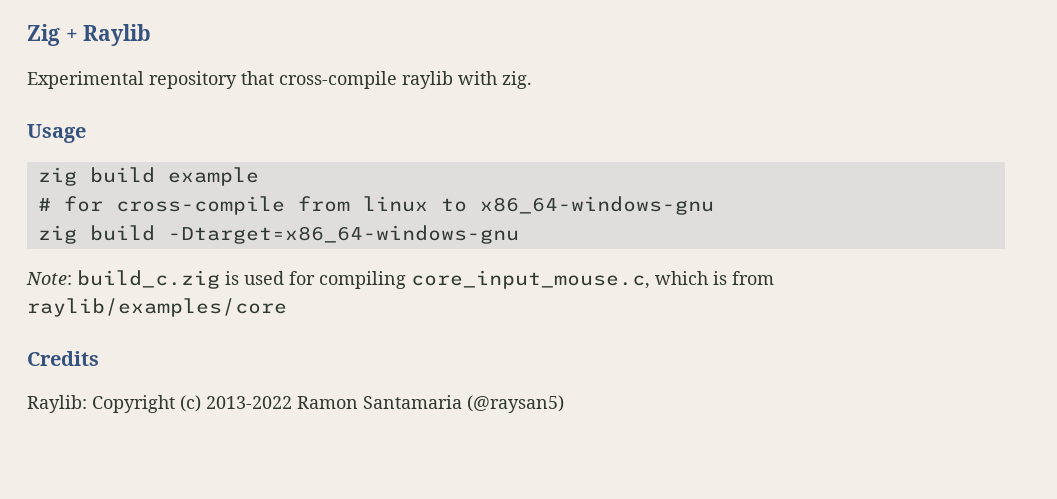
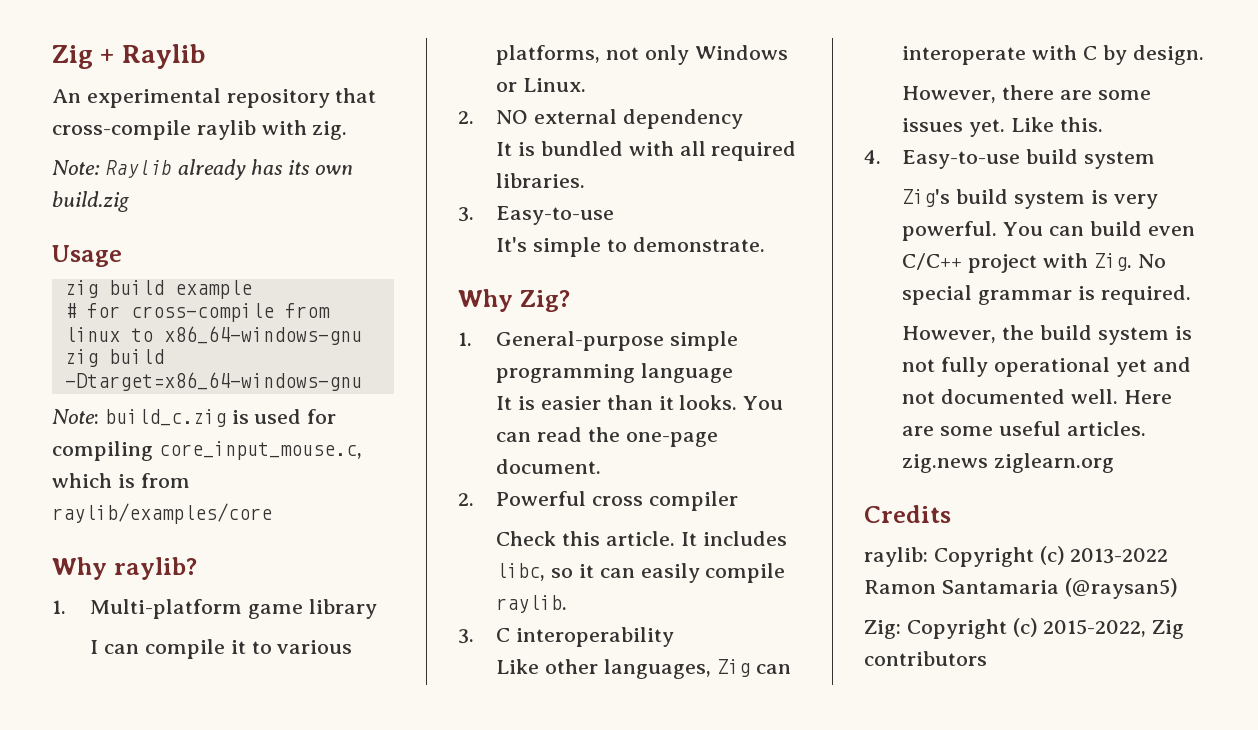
[27,71,144,89] Experimental -> [52,88,221,108] An experimental
(532, 80) none -> [52,159,354,180] [52,191,129,212] // Note: Raylib already has its own build.zig
(287, 307) none -> [52,557,197,580] [52,599,378,619] [90,639,353,659] [496,45,788,65] [496,78,587,92] [458,109,744,129] [496,141,797,161] [496,173,586,188] [458,206,615,225] [496,237,765,257] [458,289,570,312] [458,331,739,351] [496,363,734,383] [496,395,784,410] [496,427,718,447] [496,459,602,474] [458,491,739,511] [496,531,787,546] [496,563,786,583] [496,595,568,613] [458,627,675,647] [496,659,791,679] [902,45,1204,65] [902,85,1151,103] [902,117,1103,137] [864,149,1156,169] [902,189,1158,209] [902,221,1195,241] [902,253,1166,273] [902,285,1191,305] [902,325,1192,345] [902,357,1191,377] [902,389,1172,404] [902,421,1146,436] [902,453,1115,473] // Why raylib? // 1. Multi-platform game library // I can compile it to various platforms, not only Windows or Linux. // 2. NO external dependency // It is bundled with all required libraries. // 3. Easy-to-use // It's simple to demonstrate. // Why Zig? // 1. General-purpose simple programming language // It is easier than it looks. You can read the one-page document. // 2. Powerful cross compiler // Check this article. It includes libc, so it can easily compile raylib. // 3. C interoperability // Like other languages, Zig can interoperate with C by design. // However, there are some issues yet. Like this. // 4. Easy-to-use build system // Zig's build system is very powerful. You can build even C/C++ project with Zig. No special grammar is required. // However, the build system is not fully operational yet and not documented well. Here are some useful articles. zig.news ziglearn.org
[27,395,87,413] Raylib: -> [864,547,928,567] raylib:
(564, 404) none -> [864,618,1185,639] [864,651,987,666] // Zig: Copyright (c) 2015-2022, Zig contributors

